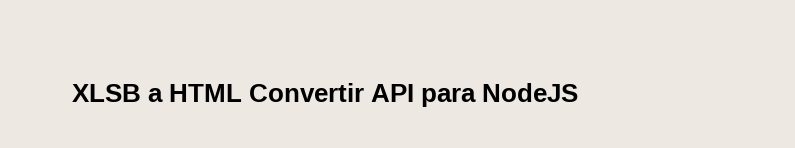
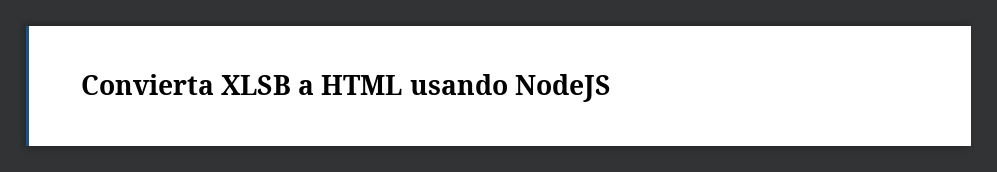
(72, 93) none -> [81,74,214,95] Convierta
[249,83,477,107] Convertir API para -> [409,74,508,95] usando

